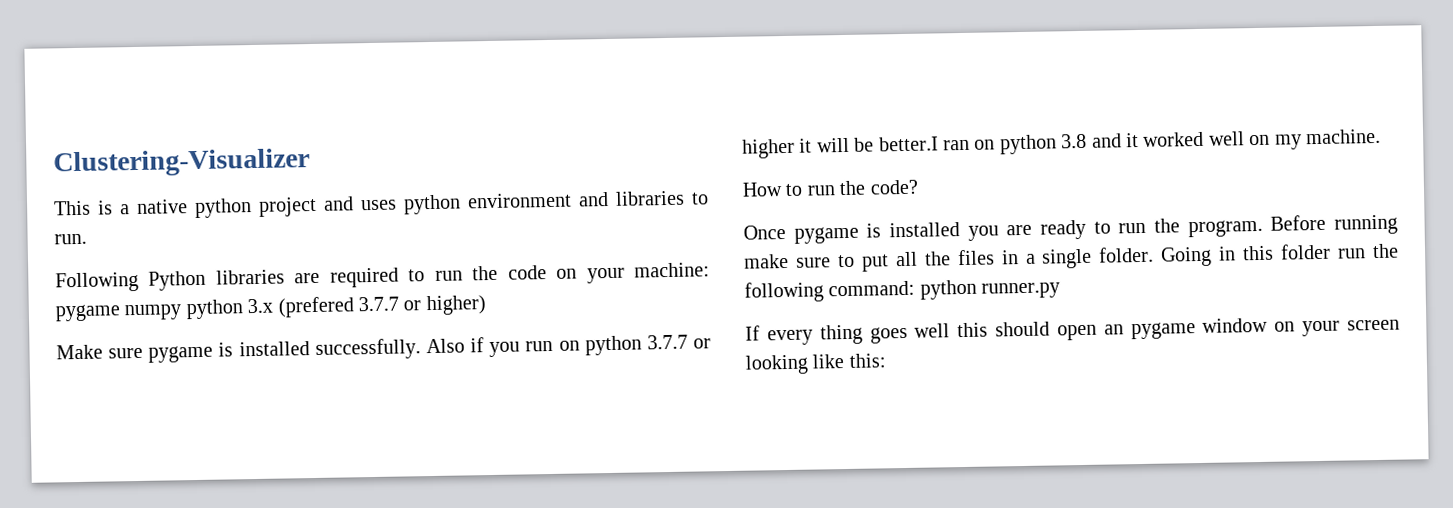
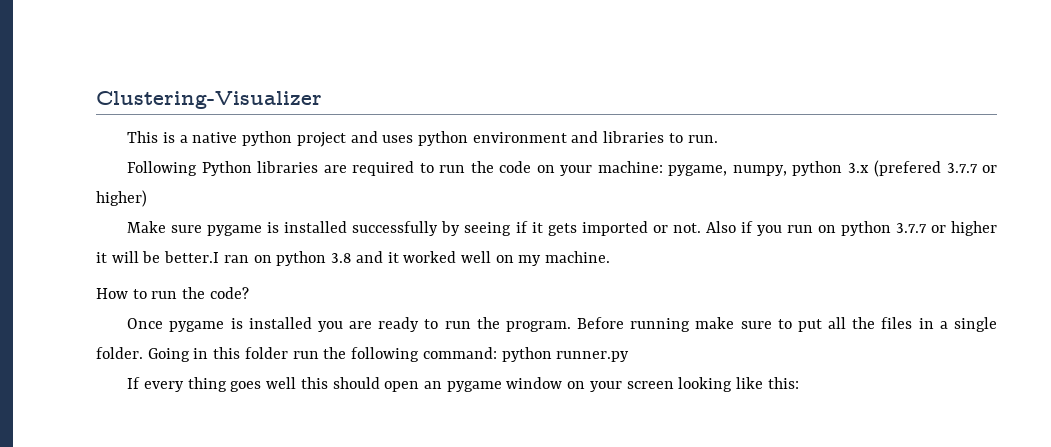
[55,304,183,322] pygame numpy -> [668,165,787,176] pygame, numpy,
[314,338,421,360] successfully. -> [352,221,701,236] successfully by seeing if it gets imported or not.

